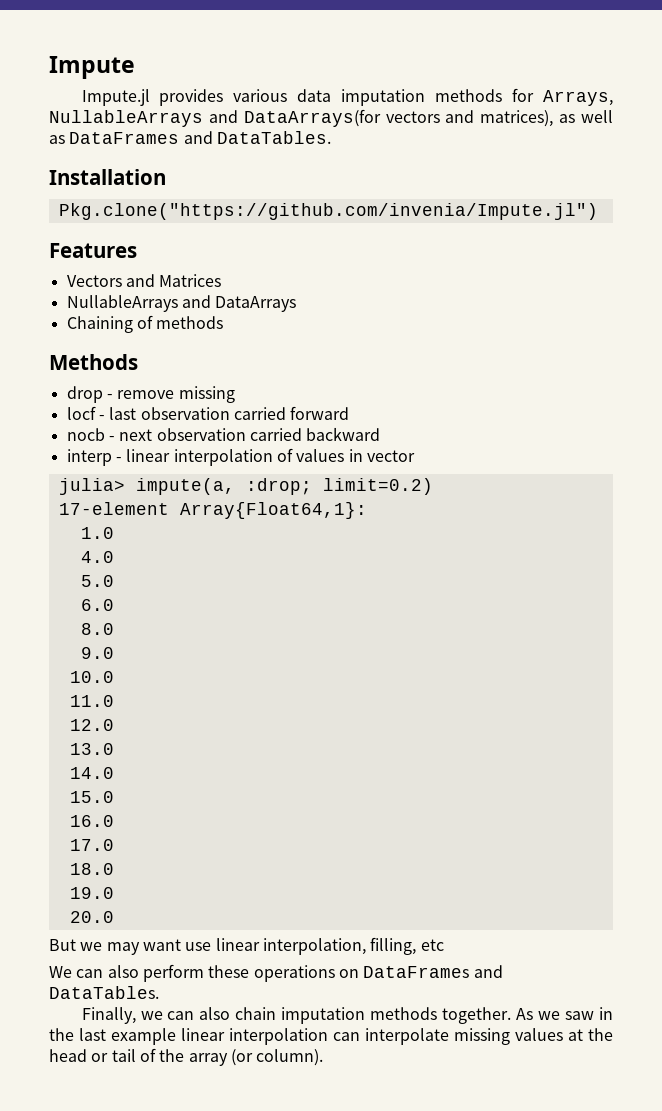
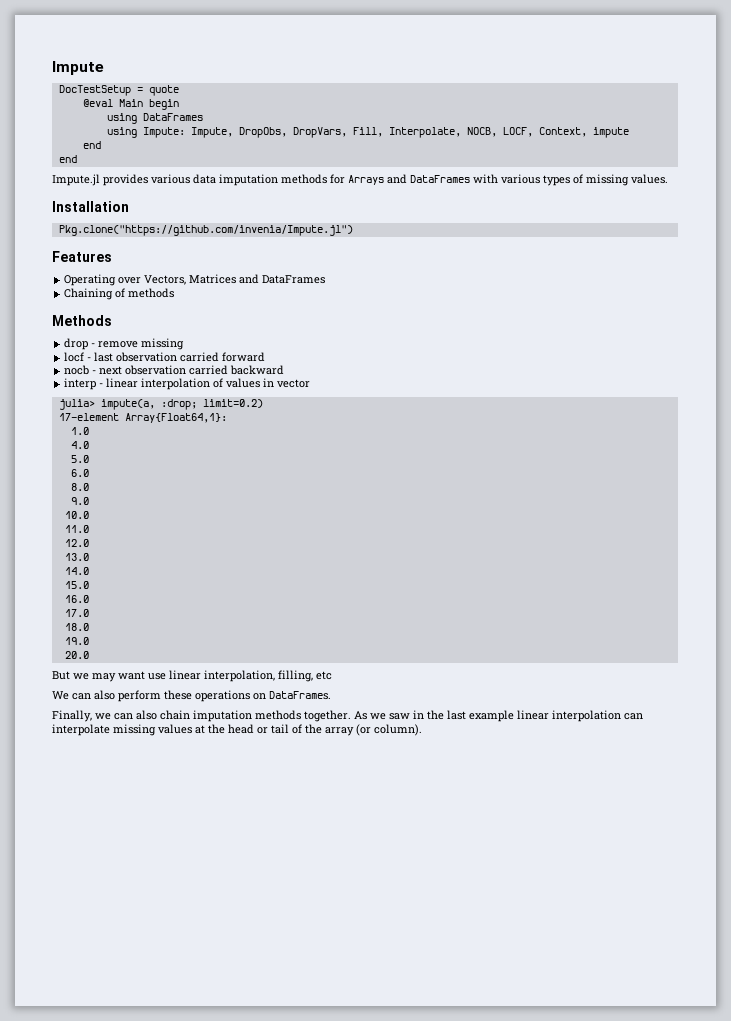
(135, 67) none -> [58,85,179,96] [82,99,179,110] [106,113,203,124] [106,127,629,138] [82,141,101,149] [58,155,77,163] // DocTestSetup = quote // @eval Main begin // using DataFrames // using Impute: Impute, DropObs, DropVars, Fill, Interpolate, NOCB, LOCF, Context, impute // end // end
[543,90,614,106] [49,109,613,127] [49,131,331,144] [49,169,166,185] [58,203,598,220] [49,243,137,258] [66,274,222,287] [66,295,297,312] Arrays, NullableArrays and DataArrays(for vectors and matrices), as well as DataFrames and DataTables. // Installation // Pkg.clone("https://github.com/invenia/Impute.jl") // Features // Vectors and Matrices // NullableArrays and DataArrays -> [348,174,668,186] [52,201,129,212] [58,225,353,236] [52,251,112,262] [64,274,326,286] Arrays and DataFrames with various types of missing values. // Installation // Pkg.clone("https://github.com/invenia/Impute.jl") // Features // Operating over Vectors, Matrices and DataFrames
[363,965,503,978] [49,986,159,999] DataFrames and DataTables. -> [269,691,331,700] DataFrames.

